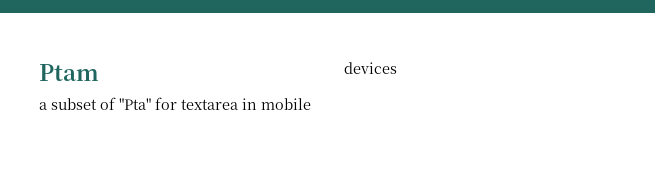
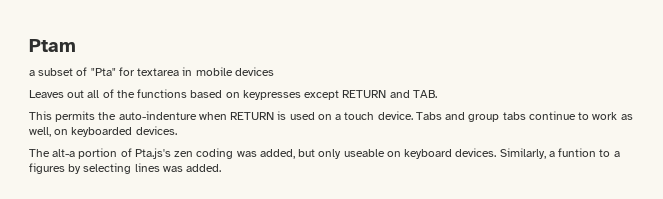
(397, 68) none -> [29,89,437,100] [29,111,633,122] [29,126,177,137] [29,148,620,159] [29,163,222,174] // Leaves out all of the functions based on keypresses except RETURN and TAB. // This permits the auto-indenture when RETURN is used on a touch device. Tabs and group tabs continue to work as well, on keyboarded devices. // The alt-a portion of Pta.js's zen coding was added, but only useable on keyboard devices. Similarly, a funtion to a figures by selecting lines was added.

